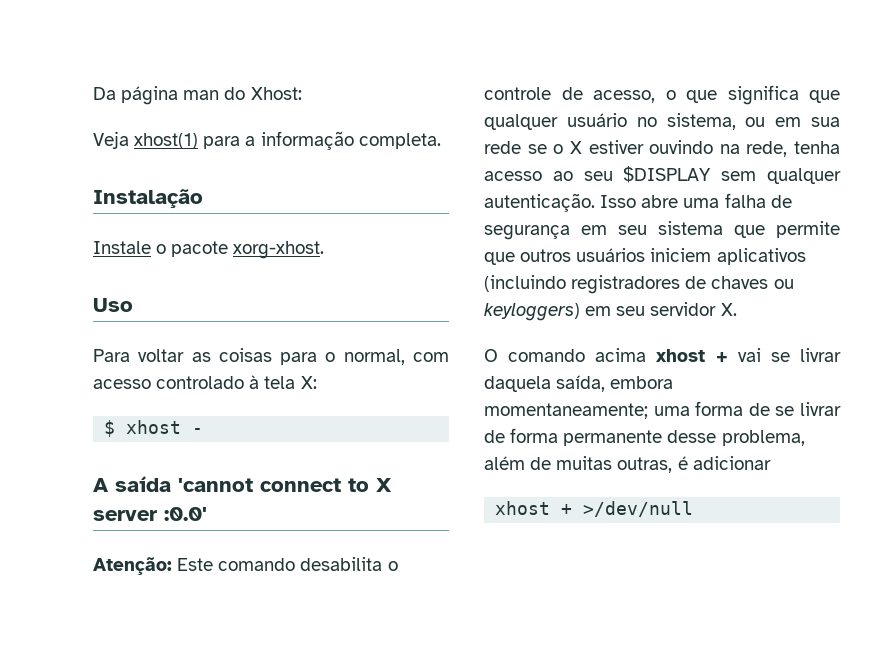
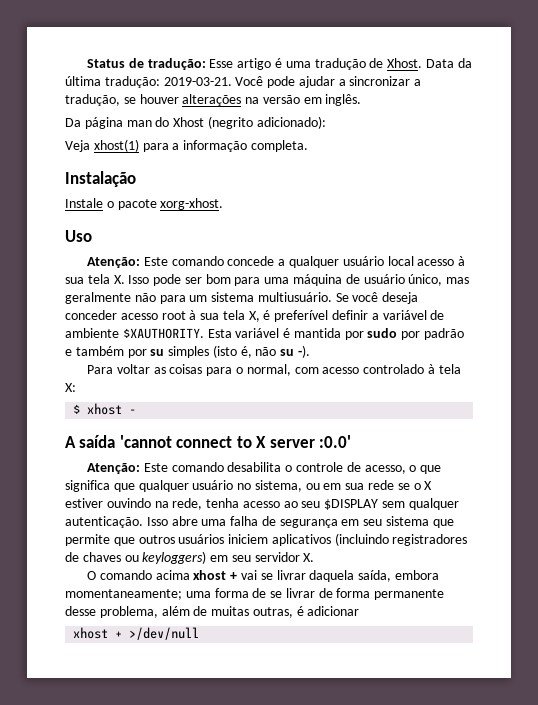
(93, 93) none -> [87,58,472,70] [65,76,422,88] [65,94,362,106] Status de tradução: Esse artigo é uma tradução de Xhost. Data da última tradução: 2019-03-21. Você pode ajudar a sincronizar a tradução, se houver alterações na versão em inglês. //
[250,87,302,100] Xhost: -> [173,116,326,129] Xhost (negrito adicionado):
(133, 305) none -> [87,256,466,268] [65,274,470,286] [65,292,419,304] [65,310,445,322] [65,328,465,340] [65,345,311,358] // Atenção: Este comando concede a qualquer usuário local acesso à sua tela X. Isso pode ser bom para uma máquina de usuário único, mas geralmente não para um sistema multiusuário. Se você deseja conceder acesso root à sua tela X, é preferível definir a variável de ambiente $XAUTHORITY. Esta variável é mantida por sudo por padrão e também por su simples (isto é, não su -).

